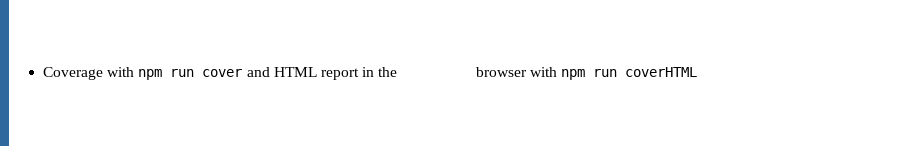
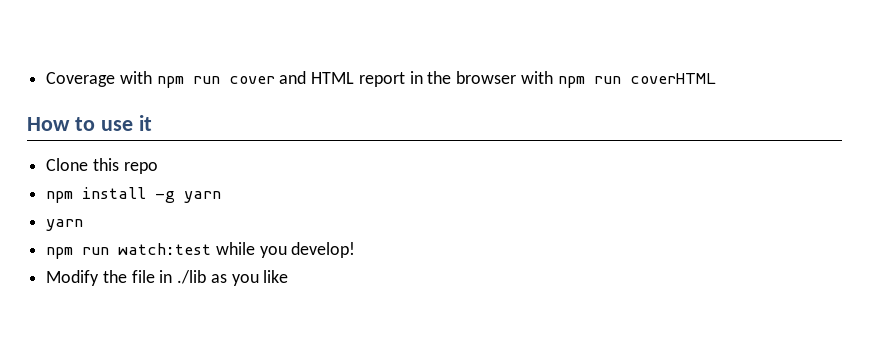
(698, 72) none -> [27,115,152,131] [46,158,158,174] [46,187,222,203] [46,219,84,231] [46,242,356,259] [46,270,289,286] // How to use it // Clone this repo // npm install -g yarn // yarn // npm run watch:test while you develop! // Modify the file in ./lib as you like

